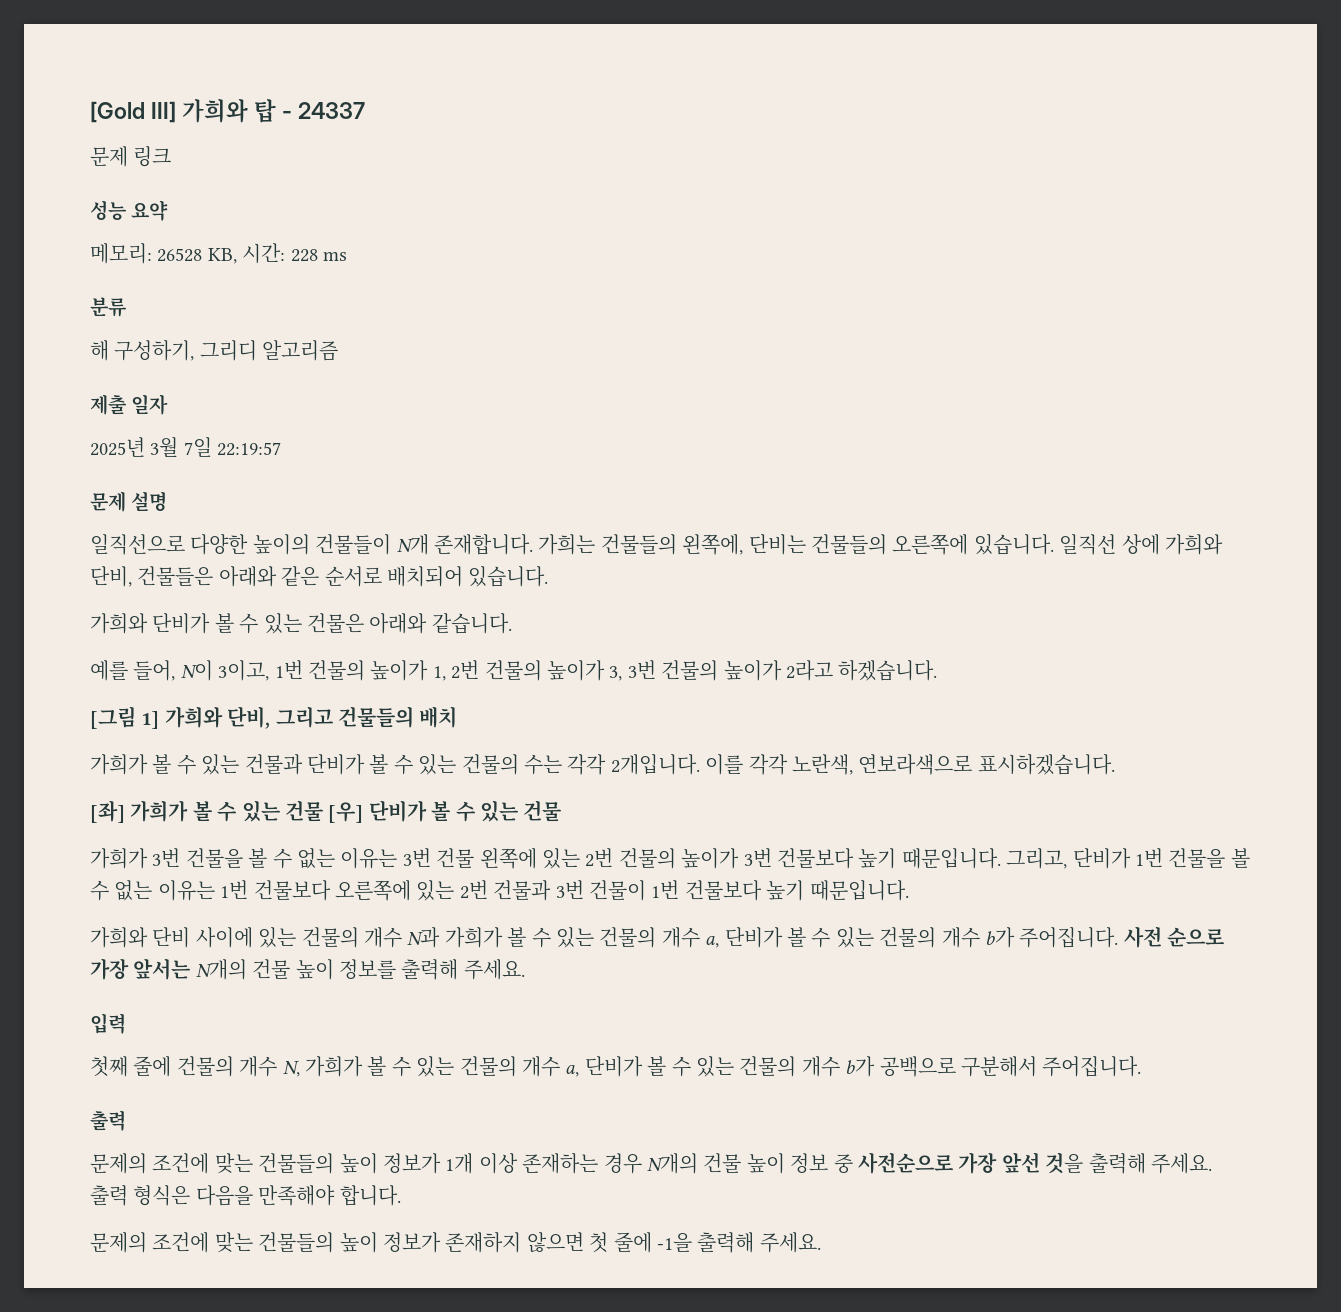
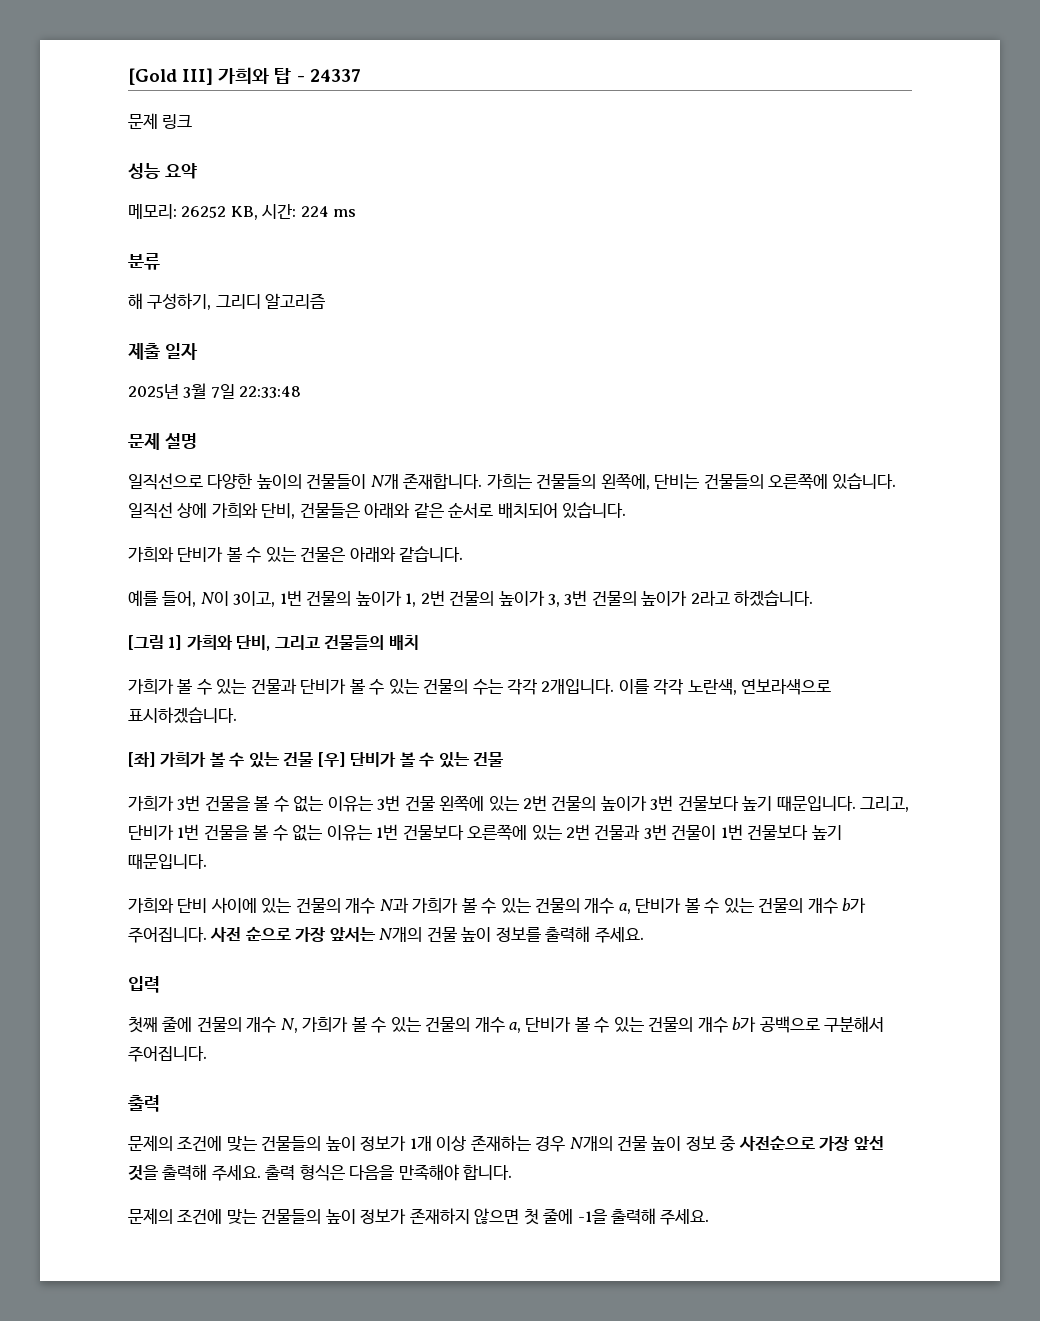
[157,248,203,262] 26528 -> [181,206,227,218] 26252
[290,249,318,262] 228 -> [300,206,329,217] 224
[217,442,282,456] 22:19:57 -> [239,386,302,398] 22:33:48

